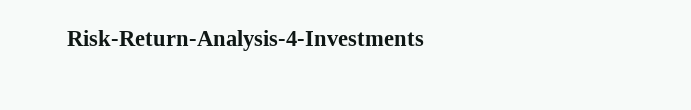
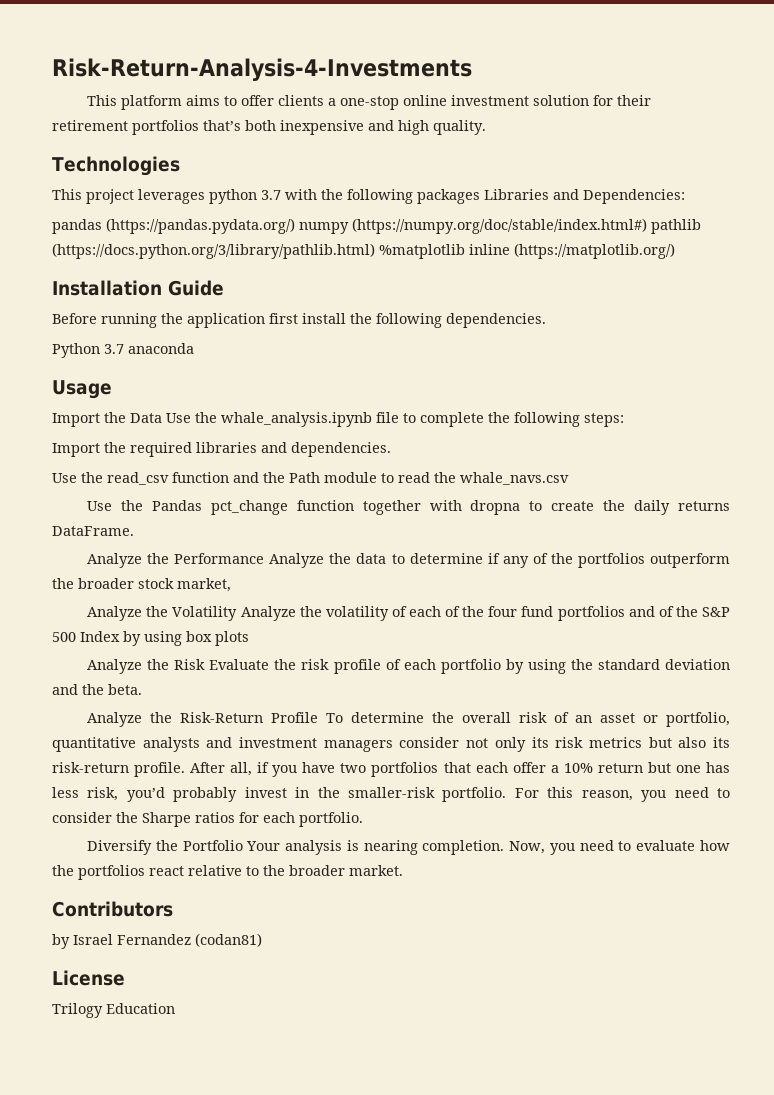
(424, 40) none -> [87,95,652,110] [52,120,486,135] [52,156,180,176] [52,189,685,204] [52,218,701,234] [52,243,675,259] [52,280,224,296] [52,313,546,328] [52,343,194,358] [52,380,112,399] [52,412,624,427] [52,442,391,457] [52,472,569,485] [87,500,730,515] [52,526,134,536] [87,553,730,568] [52,578,231,592] [87,606,731,621] [52,631,249,646] [87,659,731,674] [52,684,142,695] [87,712,731,727] [52,737,730,752] [52,762,730,777] [52,787,731,802] [52,812,363,827] [87,840,730,855] [52,865,403,880] [52,901,173,917] [52,933,262,949] [52,970,125,986] [52,1003,175,1018] // This platform aims to offer clients a one-stop online investment solution for their retirement portfolios that’s both inexpensive and high quality. // Technologies // This project leverages python 3.7 with the following packages Libraries and Dependencies: // pandas (https://pandas.pydata.org/) numpy (https://numpy.org/doc/stable/index.html#) pathlib (https://docs.python.org/3/library/pathlib.html) %matplotlib inline (https://matplotlib.org/) // Installation Guide // Before running the application first install the following dependencies. // Python 3.7 anaconda // Usage // Import the Data Use the whale_analysis.ipynb file to complete the following steps: // Import the required libraries and dependencies. // Use the read_csv function and the Path module to read the whale_navs.csv // Use the Pandas pct_change function together with dropna to create the daily returns DataFrame. // Analyze the Performance Analyze the data to determine if any of the portfolios outperform the broader stock market, // Analyze the Volatility Analyze the volatility of each of the four fund portfolios and of the S&P 500 Index by using box plots // Analyze the Risk Evaluate the risk profile of each portfolio by using the standard deviation and the beta. // Analyze the Risk-Return Profile To determine the overall risk of an asset or portfolio, quantitative analysts and investment managers consider not only its risk metrics but also its risk-return profile. After all, if you have two portfolios that each offer a 10% return but one has less risk, you’d probably invest in the smaller-risk portfolio. For this reason, you need to consider the Sharpe ratios for each portfolio. // Diversify the Portfolio Your analysis is nearing completion. Now, you need to evaluate how the portfolios react relative to the broader market. // Contributors // by Israel Fernandez (codan81) // License // Trilogy Education

